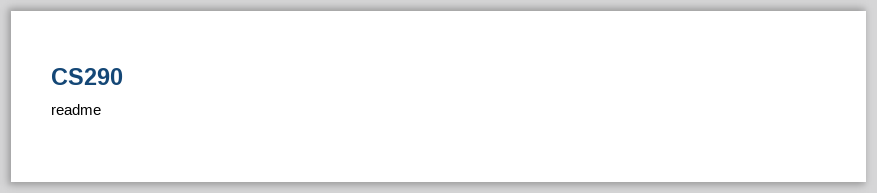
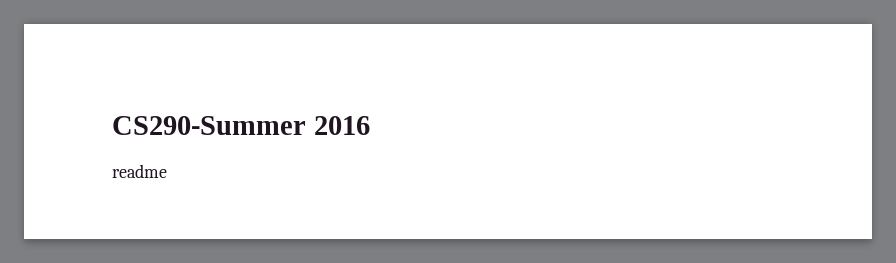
[51,68,123,85] CS290 -> [112,116,370,135] CS290-Summer 2016

